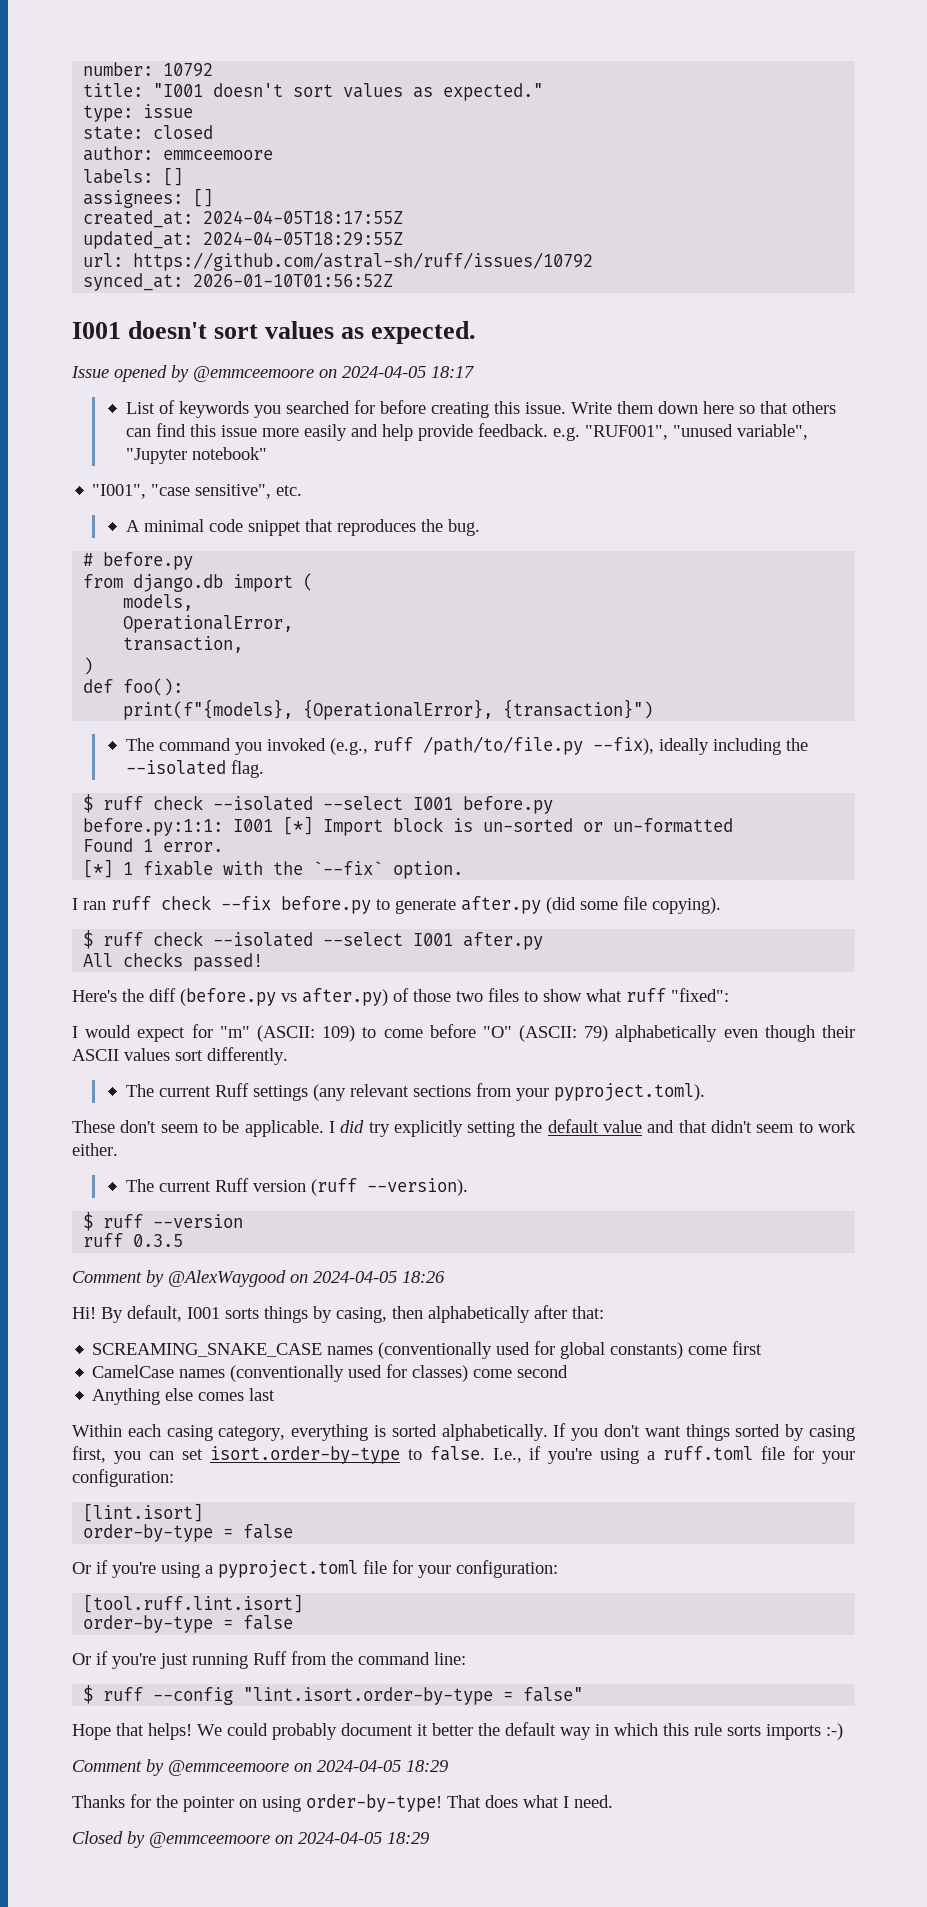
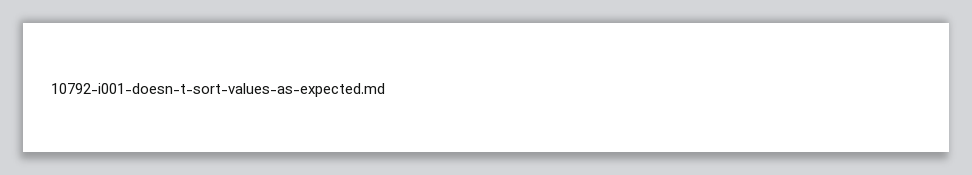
[83,62,214,77] [83,83,544,101] [83,104,194,122] [83,125,214,140] [83,146,274,161] [83,167,184,186] [83,188,214,208] [83,210,404,228] [83,231,404,249] [83,252,594,271] [83,273,394,291] [72,321,477,344] [71,365,474,382] [125,400,836,418] [125,423,808,441] [125,447,267,464] [92,484,303,499] [125,519,480,536] [83,552,194,570] [83,573,314,592] [123,594,194,611] [123,615,294,633] [123,636,244,653] [83,657,94,675] [83,678,184,696] [123,699,654,720] [125,736,808,755] [125,760,264,778] [83,794,554,814] [83,816,734,836] [83,838,224,852] [83,859,464,879] [72,895,721,914] [83,930,544,950] [83,952,264,971] [72,988,729,1006] [72,1024,855,1042] [72,1047,288,1065] [125,1083,705,1101] [72,1119,856,1137] [72,1143,118,1156] [125,1178,468,1196] [83,1212,244,1231] [83,1233,184,1247] [72,1270,445,1287] [72,1305,604,1323] [92,1341,763,1359] [92,1364,569,1382] [92,1388,276,1405] [72,1423,855,1441] [72,1446,855,1464] [72,1469,174,1487] [83,1503,204,1522] [83,1524,294,1542] [72,1560,558,1578] [83,1594,304,1613] [83,1615,294,1633] [72,1651,466,1669] [83,1685,584,1705] [72,1722,843,1740] [72,1759,448,1776] [72,1794,613,1812] [72,1831,429,1848] number: 10792 // title: "I001 doesn't sort values as expected." // type: issue // state: closed // author: emmceemoore // labels: [] // assignees: [] // created_at: 2024-04-05T18:17:55Z // updated_at: 2024-04-05T18:29:55Z // url: https://github.com/astral-sh/ruff/issues/10792 // synced_at: 2026-01-10T01:56:52Z // I001 doesn't sort values as expected. // Issue opened by @emmceemoore on 2024-04-05 18:17 // List of keywords you searched for before creating this issue. Write them down here so that others can find this issue more easily and help provide feedback. e.g. "RUF001", "unused variable", "Jupyter notebook" // "I001", "case sensitive", etc. // A minimal code snippet that reproduces the bug. // # before.py // from django.db import ( // models, // OperationalError, // transaction, // ) // def foo(): // print(f"{models}, {OperationalError}, {transaction}") // The command you invoked (e.g., ruff /path/to/file.py --fix), ideally including the --isolated flag. // $ ruff check --isolated --select I001 before.py // before.py:1:1: I001 [*] Import block is un-sorted or un-formatted // Found 1 error. // [*] 1 fixable with the `--fix` option. // I ran ruff check --fix before.py to generate after.py (did some file copying). // $ ruff check --isolated --select I001 after.py // All checks passed! // Here's the diff (before.py vs after.py) of those two files to show what ruff "fixed": // I would expect for "m" (ASCII: 109) to come before "O" (ASCII: 79) alphabetically even though their ASCII values sort differently. // The current Ruff settings (any relevant sections from your pyproject.toml). // These don't seem to be applicable. I did try explicitly setting the default value and that didn't seem to work either. // The current Ruff version (ruff --version). // $ ruff --version // ruff 0.3.5 // Comment by @AlexWaygood on 2024-04-05 18:26 // Hi! By default, I001 sorts things by casing, then alphabetically after that: // SCREAMING_SNAKE_CASE names (conventionally used for global constants) come first // CamelCase names (conventionally used for classes) come second // Anything else comes last // Within each casing category, everything is sorted alphabetically. If you don't want things sorted by casing first, you can set isort.order-by-type to false. I.e., if you're using a ruff.toml file for your configuration: // [lint.isort] // order-by-type = false // Or if you're using a pyproject.toml file for your configuration: // [tool.ruff.lint.isort] // order-by-type = false // Or if you're just running Ruff from the command line: // $ ruff --config "lint.isort.order-by-type = false" // Hope that helps! We could probably document it better the default way in which this rule sorts imports :-) // Comment by @emmceemoore on 2024-04-05 18:29 // Thanks for the pointer on using order-by-type! That does what I need. // Closed by @emmceemoore on 2024-04-05 18:29 -> [51,83,385,97] 10792-i001-doesn-t-sort-values-as-expected.md

